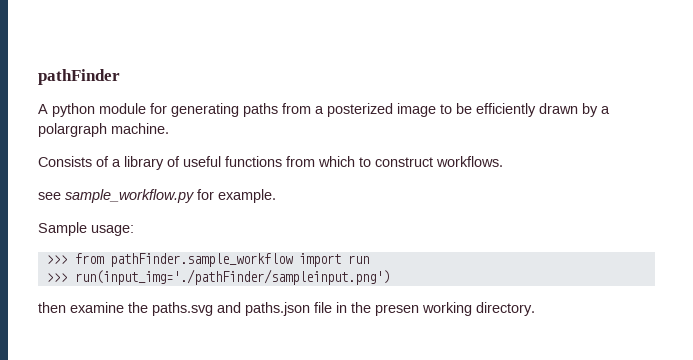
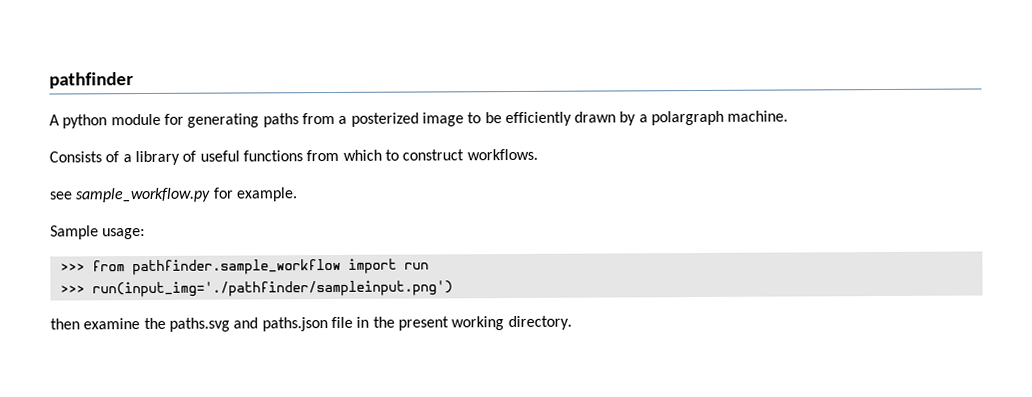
[38,69,120,85] pathFinder -> [49,72,134,89] pathfinder
[109,253,293,267] pathFinder.sample_workflow -> [131,258,341,276] pathfinder.sample_workflow
[74,269,390,285] run(input_img='./pathFinder/sampleinput.png') -> [91,280,453,298] run(input_img='./pathfinder/sampleinput.png')
[375,304,419,316] presen -> [397,316,449,331] present

